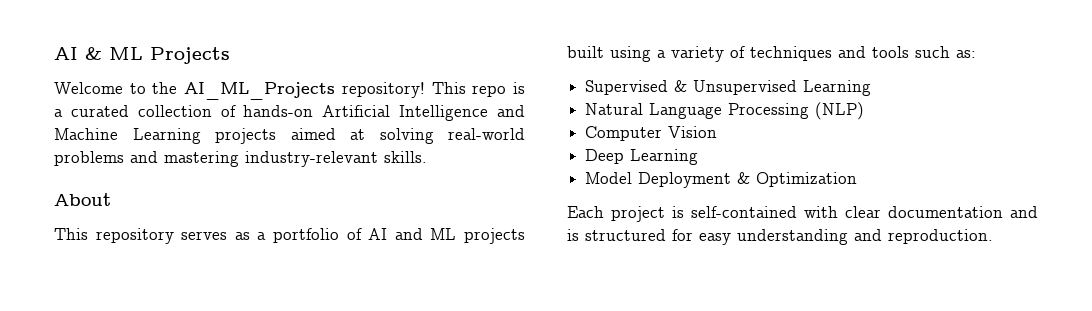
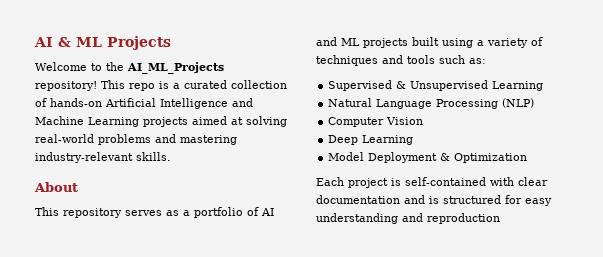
[888,229,993,244] reproduction. -> [427,213,500,224] reproduction

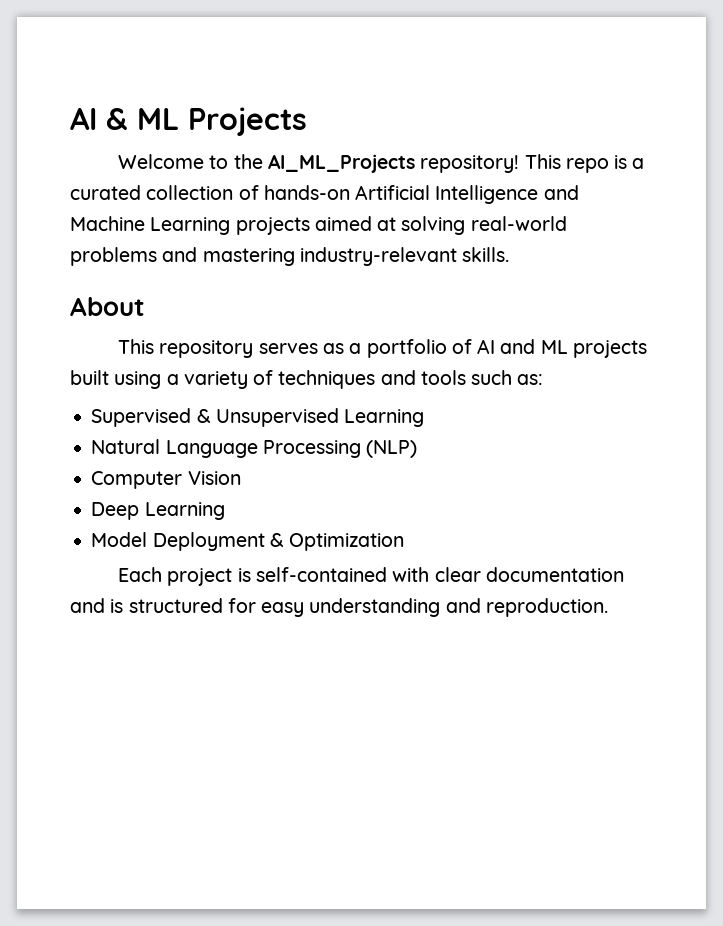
[427,213,500,224] reproduction -> [485,598,608,617] reproduction.

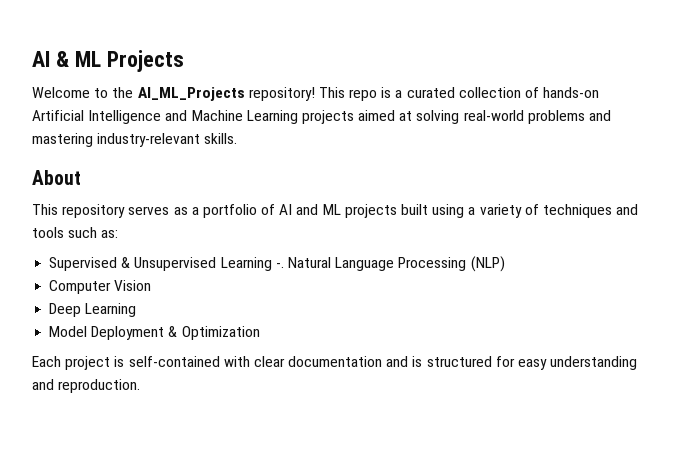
(425, 418) // -> [275,263,284,268] -.

